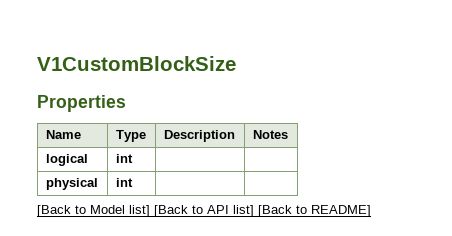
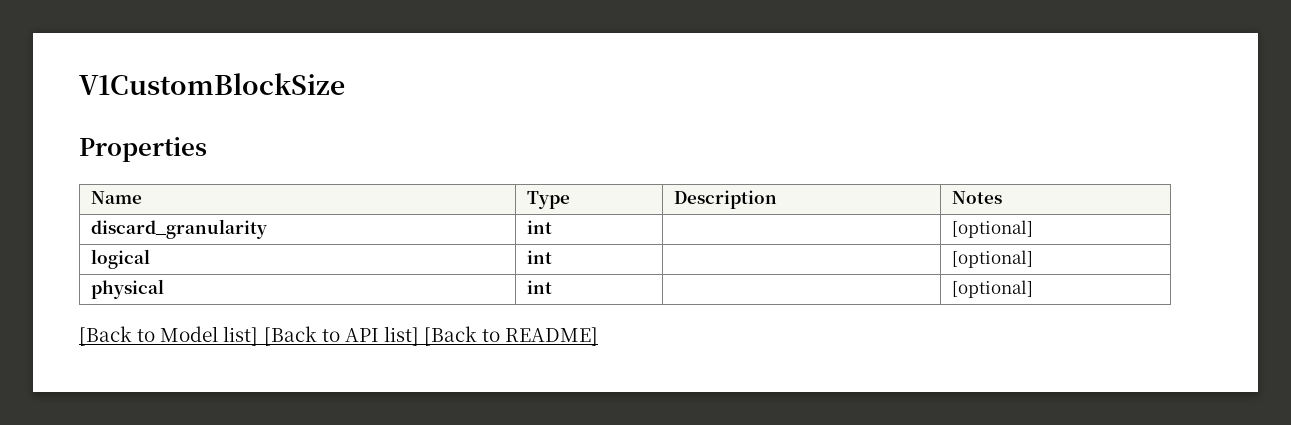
(288, 134) none -> [90,219,267,239] [526,220,552,234] [951,220,1033,238] // discard_granularity | int | | [optional]
(133, 158) none -> [951,250,1033,268] [optional]
(133, 182) none -> [951,280,1033,298] [optional]

